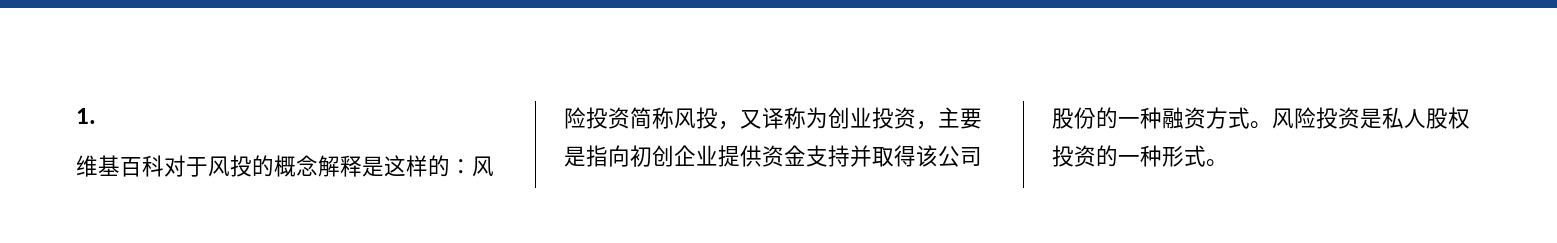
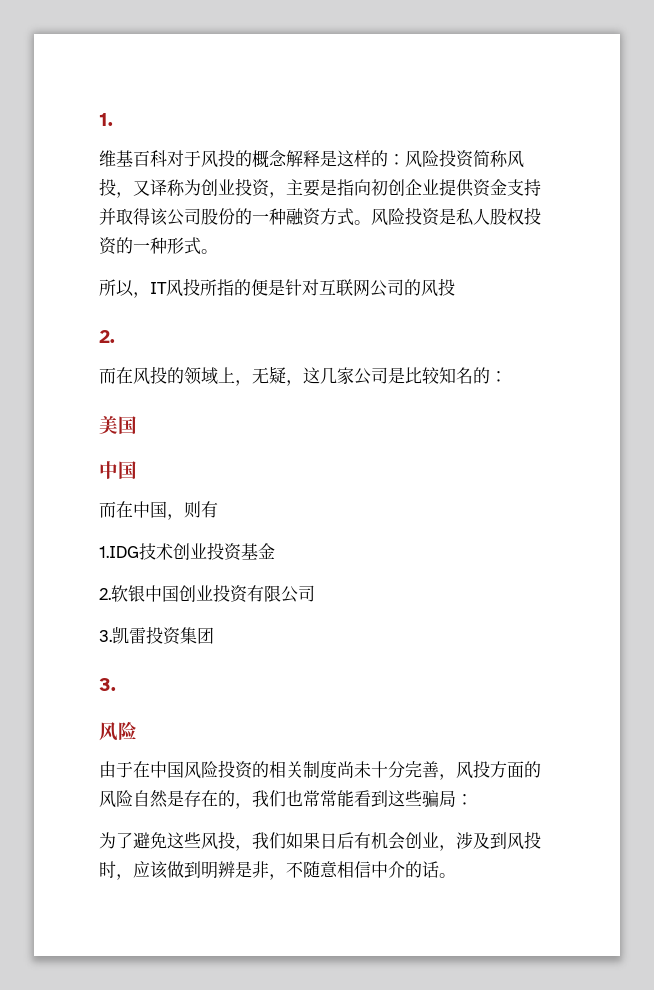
(1228, 163) none -> [99,278,455,298] [99,330,115,343] [99,366,507,386] [99,415,137,434] [99,461,137,479] [99,501,218,520] [99,542,275,561] [99,584,315,603] [99,626,214,645] [99,678,116,691] [99,721,137,741] [99,760,541,780] [99,790,473,809] [99,831,541,851] [99,861,456,880] // 所以，IT风投所指的便是针对互联网公司的风投 // 2. // 而在风投的领域上，无疑，这几家公司是比较知名的： // 美国 // 中国 // 而在中国，则有 // 1.IDG技术创业投资基金 // 2.软银中国创业投资有限公司 // 3.凯雷投资集团 // 3. // 风险 // 由于在中国风险投资的相关制度尚未十分完善，风投方面的风险自然是存在的，我们也常常能看到这些骗局： // 为了避免这些风投，我们如果日后有机会创业，涉及到风投时，应该做到明辨是非，不随意相信中介的话。

